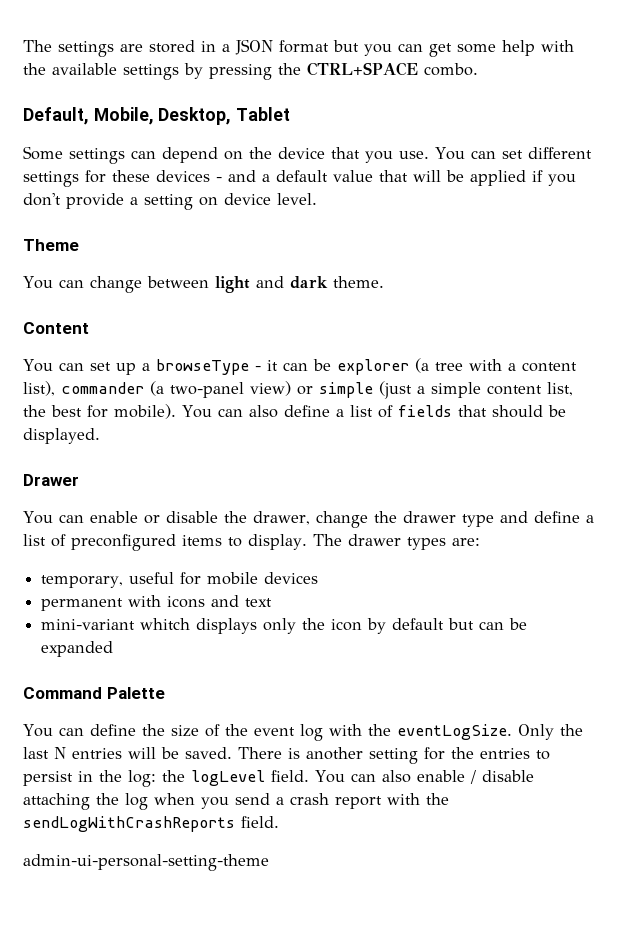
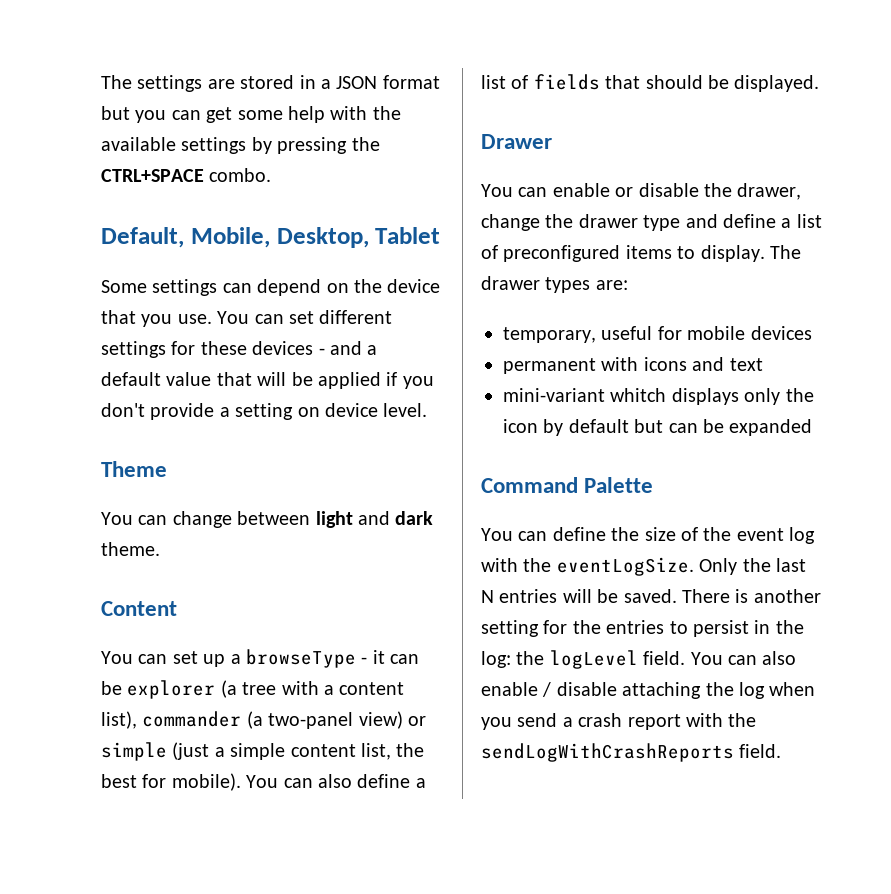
[23,854,269,871] // admin-ui-personal-setting-theme -> (782, 751) none

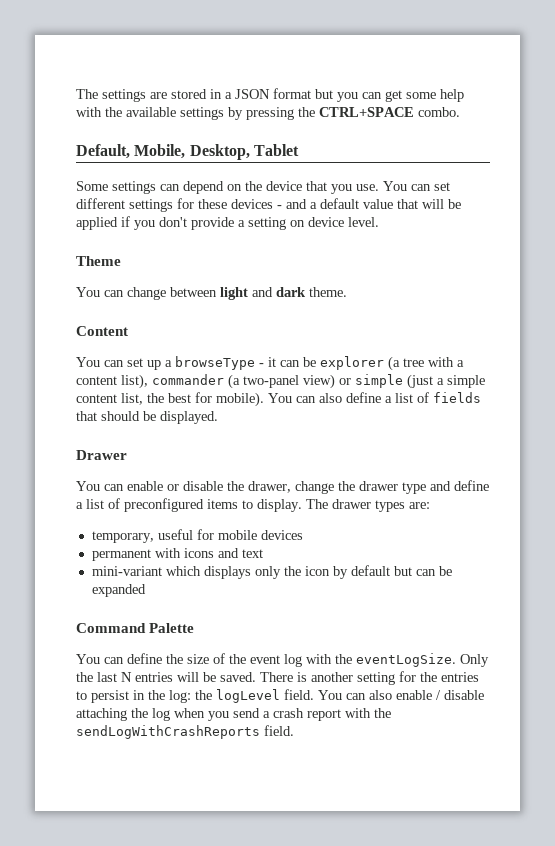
[610,388,667,402] whitch -> [165,566,201,576] which

